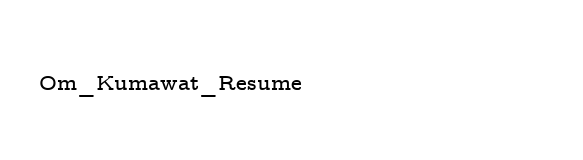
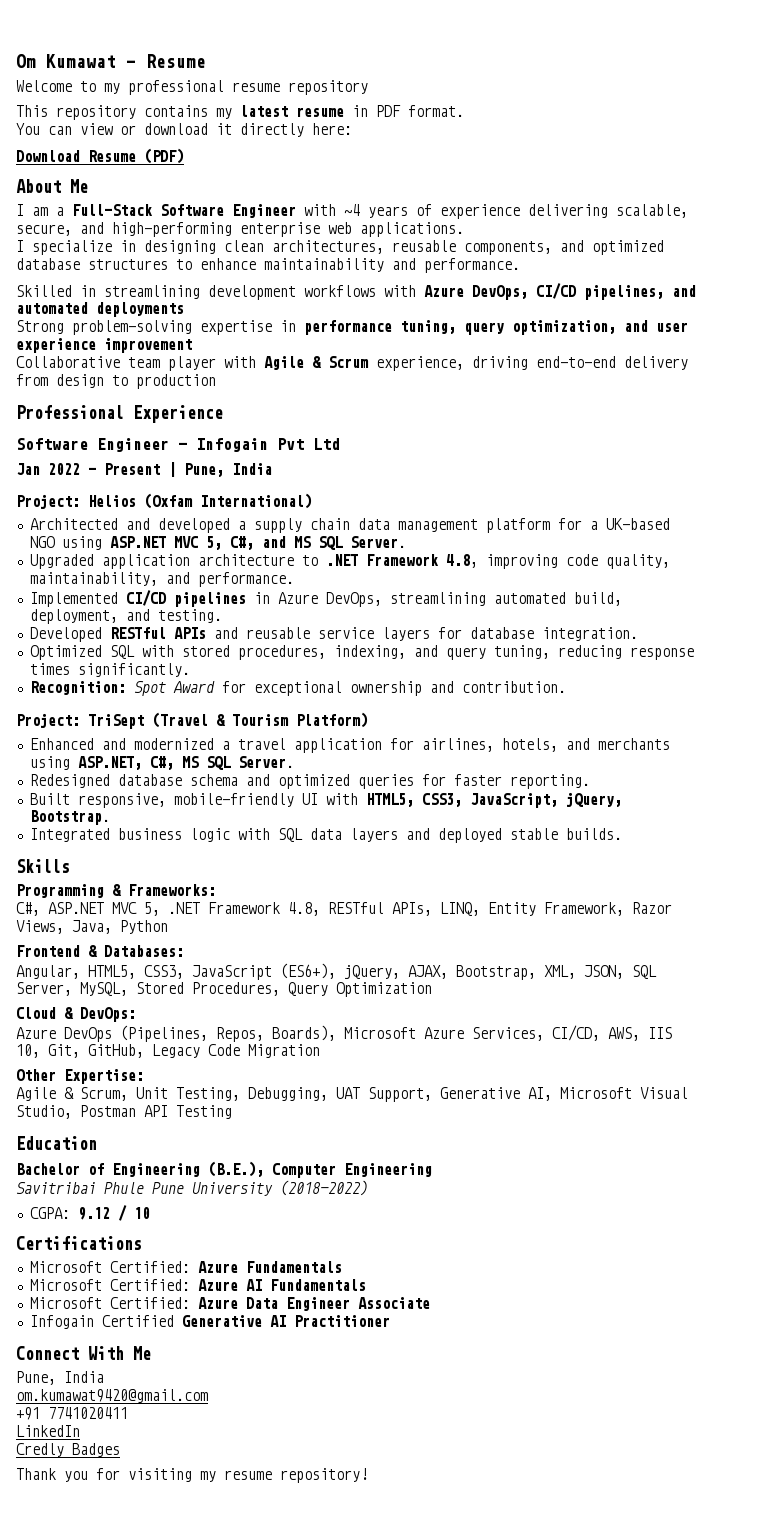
[39,76,302,97] Om_Kumawat_Resume -> [16,54,206,68] [16,80,368,95] [16,105,464,120] [16,123,352,137] [16,148,184,164] [16,179,88,193] [16,204,688,219] [16,222,464,237] [16,240,664,255] [16,258,520,273] [16,283,696,300] [16,302,184,317] [16,320,688,335] [16,338,192,353] [16,356,688,371] [16,374,216,389] [16,405,223,423] [16,438,340,452] [16,462,272,477] [16,493,312,509] [29,518,670,533] [29,536,406,550] [29,554,670,569] [29,572,294,587] [29,590,622,607] [29,609,222,624] [29,627,638,642] [29,645,694,660] [29,663,190,677] [29,681,566,696] [16,712,368,729] [29,738,670,753] [29,756,294,770] [29,774,590,789] [29,792,622,808] [29,810,110,825] [29,828,622,843] [16,859,70,873] [16,884,216,898] [16,902,672,916] [16,920,168,934] [16,945,184,957] [16,963,657,980] [16,982,432,997] [16,1007,136,1022] [16,1025,672,1042] [16,1044,320,1058] [16,1069,144,1084] [16,1087,688,1102] [16,1105,232,1119] [16,1136,97,1150] [16,1161,432,1178] [16,1180,368,1196] [29,1205,150,1221] [16,1236,142,1250] [29,1261,342,1273] [29,1279,366,1291] [29,1297,430,1311] [29,1315,390,1329] [16,1346,151,1360] [16,1371,104,1385] [16,1389,208,1403] [16,1407,128,1420] [16,1425,80,1437] [16,1443,120,1457] [16,1468,368,1483] Om Kumawat – Resume // Welcome to my professional resume repository // This repository contains my latest resume in PDF format. // You can view or download it directly here: // Download Resume (PDF) // About Me // I am a Full-Stack Software Engineer with ~4 years of experience delivering scalable, secure, and high-performing enterprise web applications. // I specialize in designing clean architectures, reusable components, and optimized database structures to enhance maintainability and performance. // Skilled in streamlining development workflows with Azure DevOps, CI/CD pipelines, and automated deployments // Strong problem-solving expertise in performance tuning, query optimization, and user experience improvement // Collaborative team player with Agile & Scrum experience, driving end-to-end delivery from design to production // Professional Experience // Software Engineer – Infogain Pvt Ltd // Jan 2022 – Present | Pune, India // Project: Helios (Oxfam International) // Architected and developed a supply chain data management platform for a UK-based NGO using ASP.NET MVC 5, C#, and MS SQL Server. // Upgraded application architecture to .NET Framework 4.8, improving code quality, maintainability, and performance. // Implemented CI/CD pipelines in Azure DevOps, streamlining automated build, deployment, and testing. // Developed RESTful APIs and reusable service layers for database integration. // Optimized SQL with stored procedures, indexing, and query tuning, reducing response times significantly. // Recognition: Spot Award for exceptional ownership and contribution. // Project: TriSept (Travel & Tourism Platform) // Enhanced and modernized a travel application for airlines, hotels, and merchants using ASP.NET, C#, MS SQL Server. // Redesigned database schema and optimized queries for faster reporting. // Built responsive, mobile-friendly UI with HTML5, CSS3, JavaScript, jQuery, Bootstrap. // Integrated business logic with SQL data layers and deployed stable builds. // Skills // Programming & Frameworks: // C#, ASP.NET MVC 5, .NET Framework 4.8, RESTful APIs, LINQ, Entity Framework, Razor Views, Java, Python // Frontend & Databases: // Angular, HTML5, CSS3, JavaScript (ES6+), jQuery, AJAX, Bootstrap, XML, JSON, SQL Server, MySQL, Stored Procedures, Query Optimization // Cloud & DevOps: // Azure DevOps (Pipelines, Repos, Boards), Microsoft Azure Services, CI/CD, AWS, IIS 10, Git, GitHub, Legacy Code Migration // Other Expertise: // Agile & Scrum, Unit Testing, Debugging, UAT Support, Generative AI, Microsoft Visual Studio, Postman API Testing // Education // Bachelor of Engineering (B.E.), Computer Engineering // Savitribai Phule Pune University (2018–2022) // CGPA: 9.12 / 10 // Certifications // Microsoft Certified: Azure Fundamentals // Microsoft Certified: Azure AI Fundamentals // Microsoft Certified: Azure Data Engineer Associate // Infogain Certified Generative AI Practitioner // Connect With Me // Pune, India // om.kumawat9420@gmail.com // +91 7741020411 // LinkedIn // Credly Badges // Thank you for visiting my resume repository!

